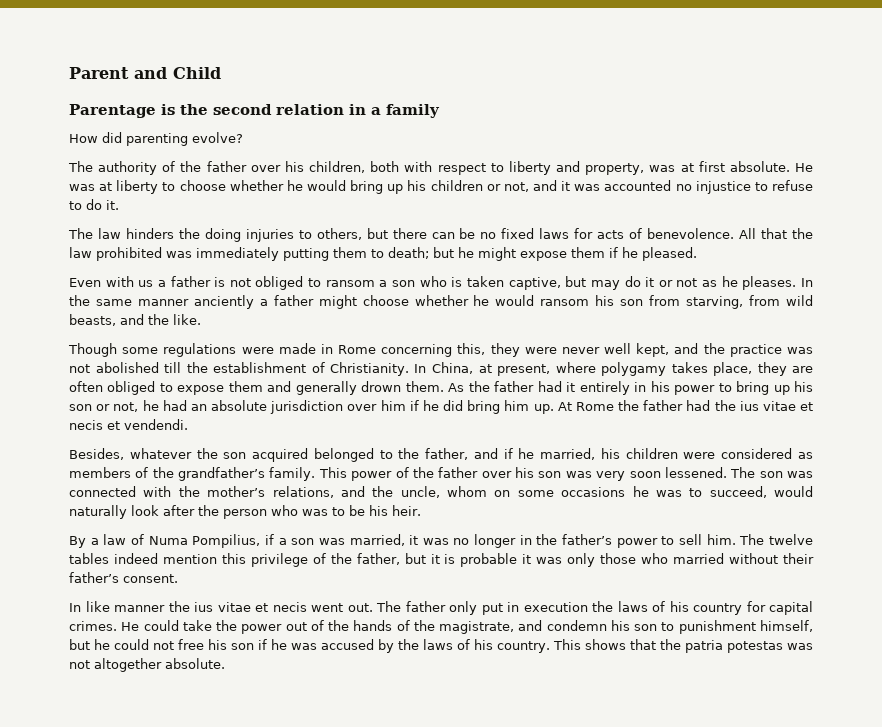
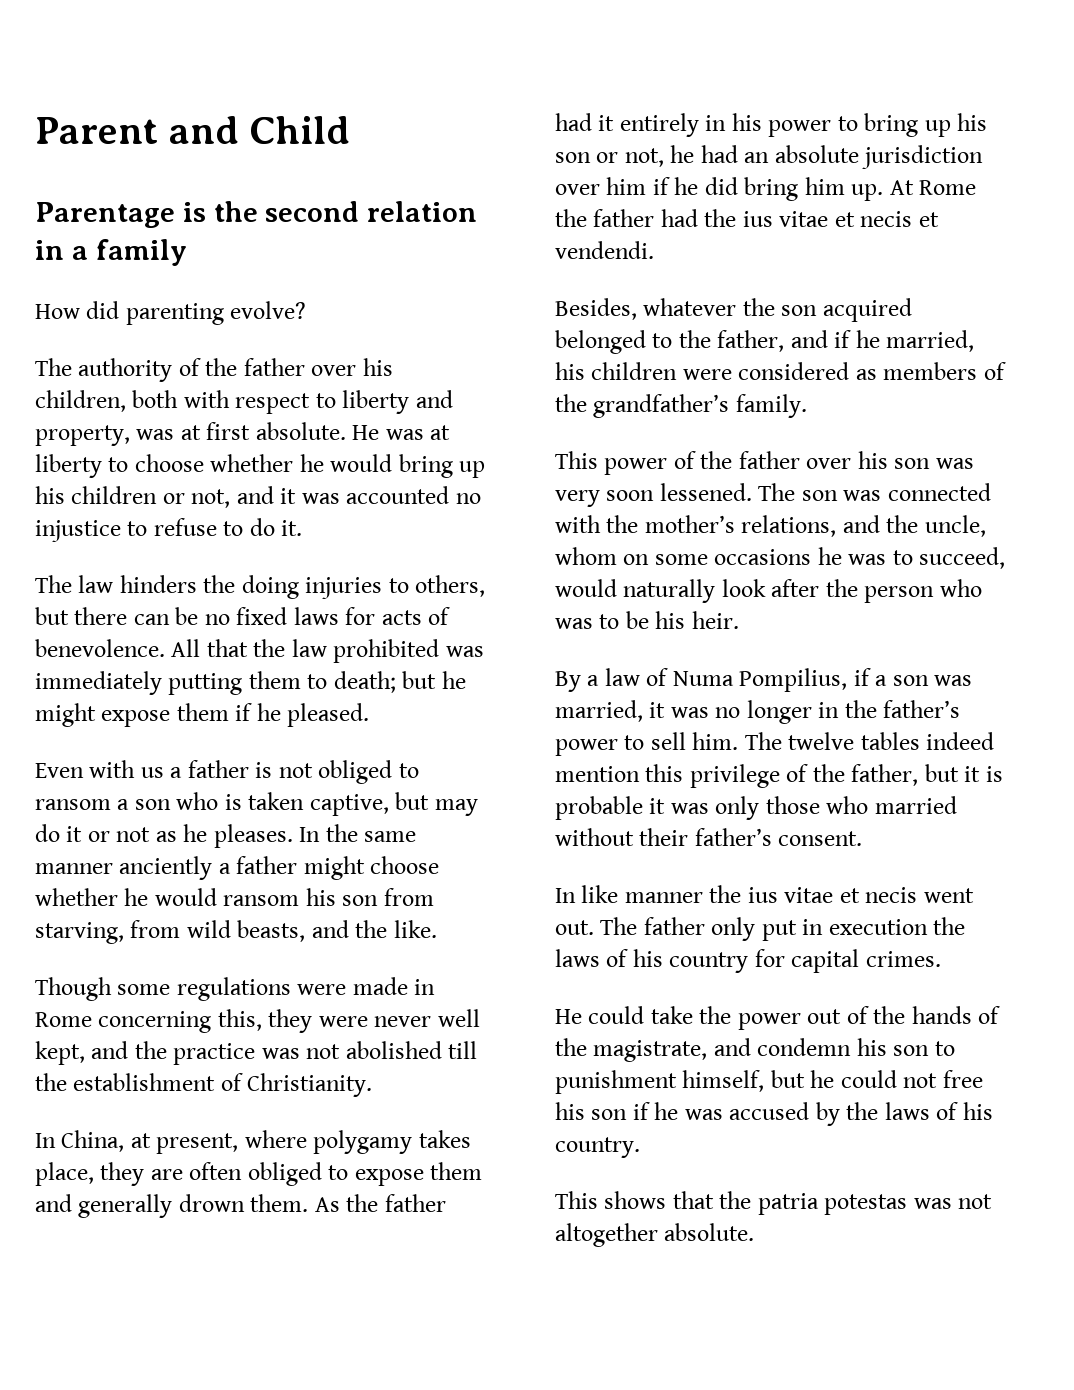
(410, 369) none -> (373, 1085) //
(316, 474) none -> (807, 406) //
(117, 626) none -> (941, 959) //
(551, 647) none -> (640, 1147) //

